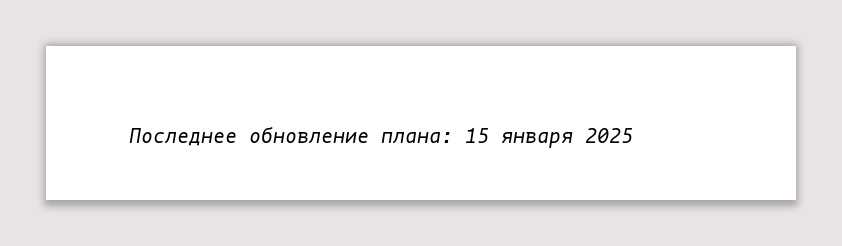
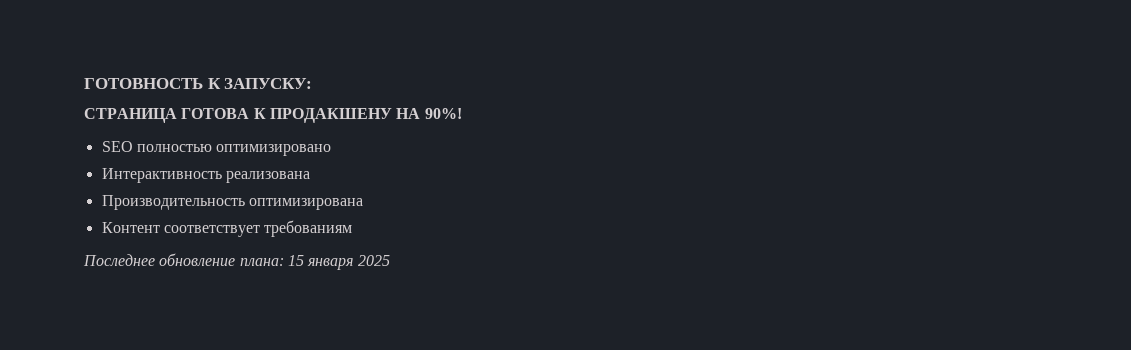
(129, 137) none -> [84,78,313,89] [84,108,462,123] [101,141,332,156] [101,168,310,183] [101,195,363,210] [101,220,353,237] ГОТОВНОСТЬ К ЗАПУСКУ: // СТРАНИЦА ГОТОВА К ПРОДАКШЕНУ НА 90%! // SEO полностью оптимизировано // Интерактивность реализована // Производительность оптимизирована // Контент соответствует требованиям //

